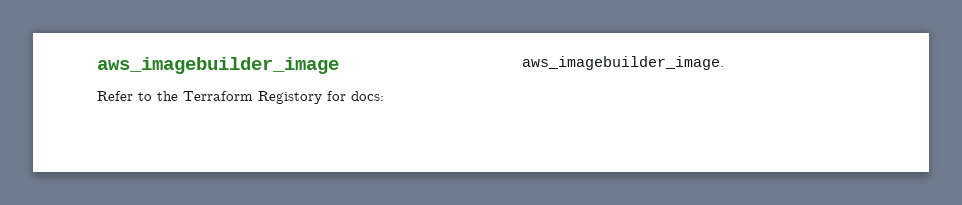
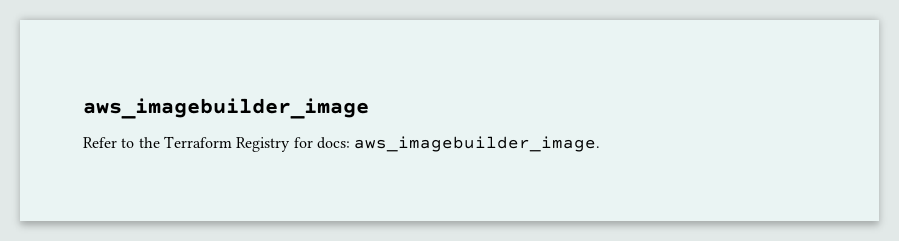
[258,91,322,104] Registory -> [236,137,291,152] Registry

